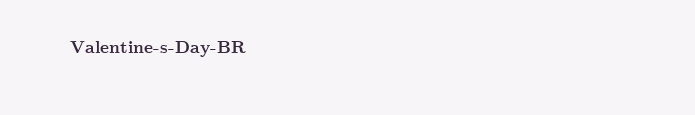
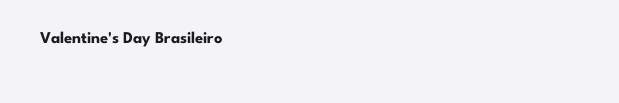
[70,41,246,57] Valentine-s-Day-BR -> [40,31,223,47] Valentine's Day Brasileiro

